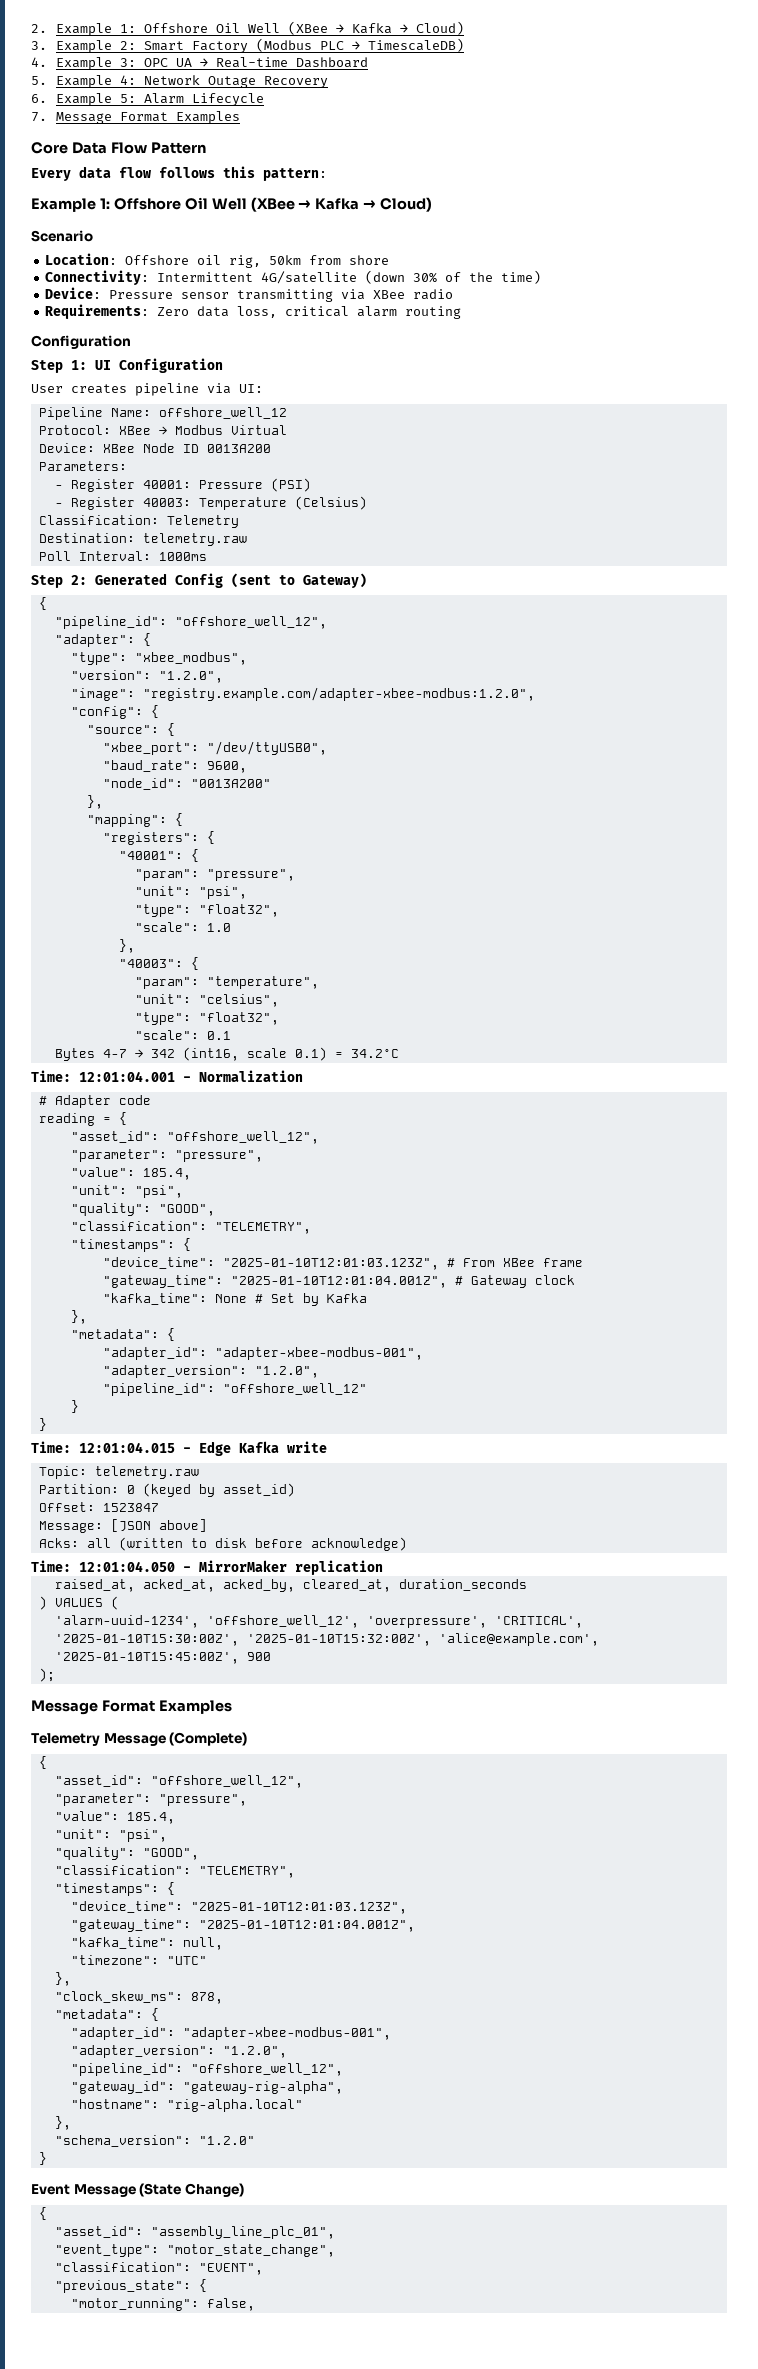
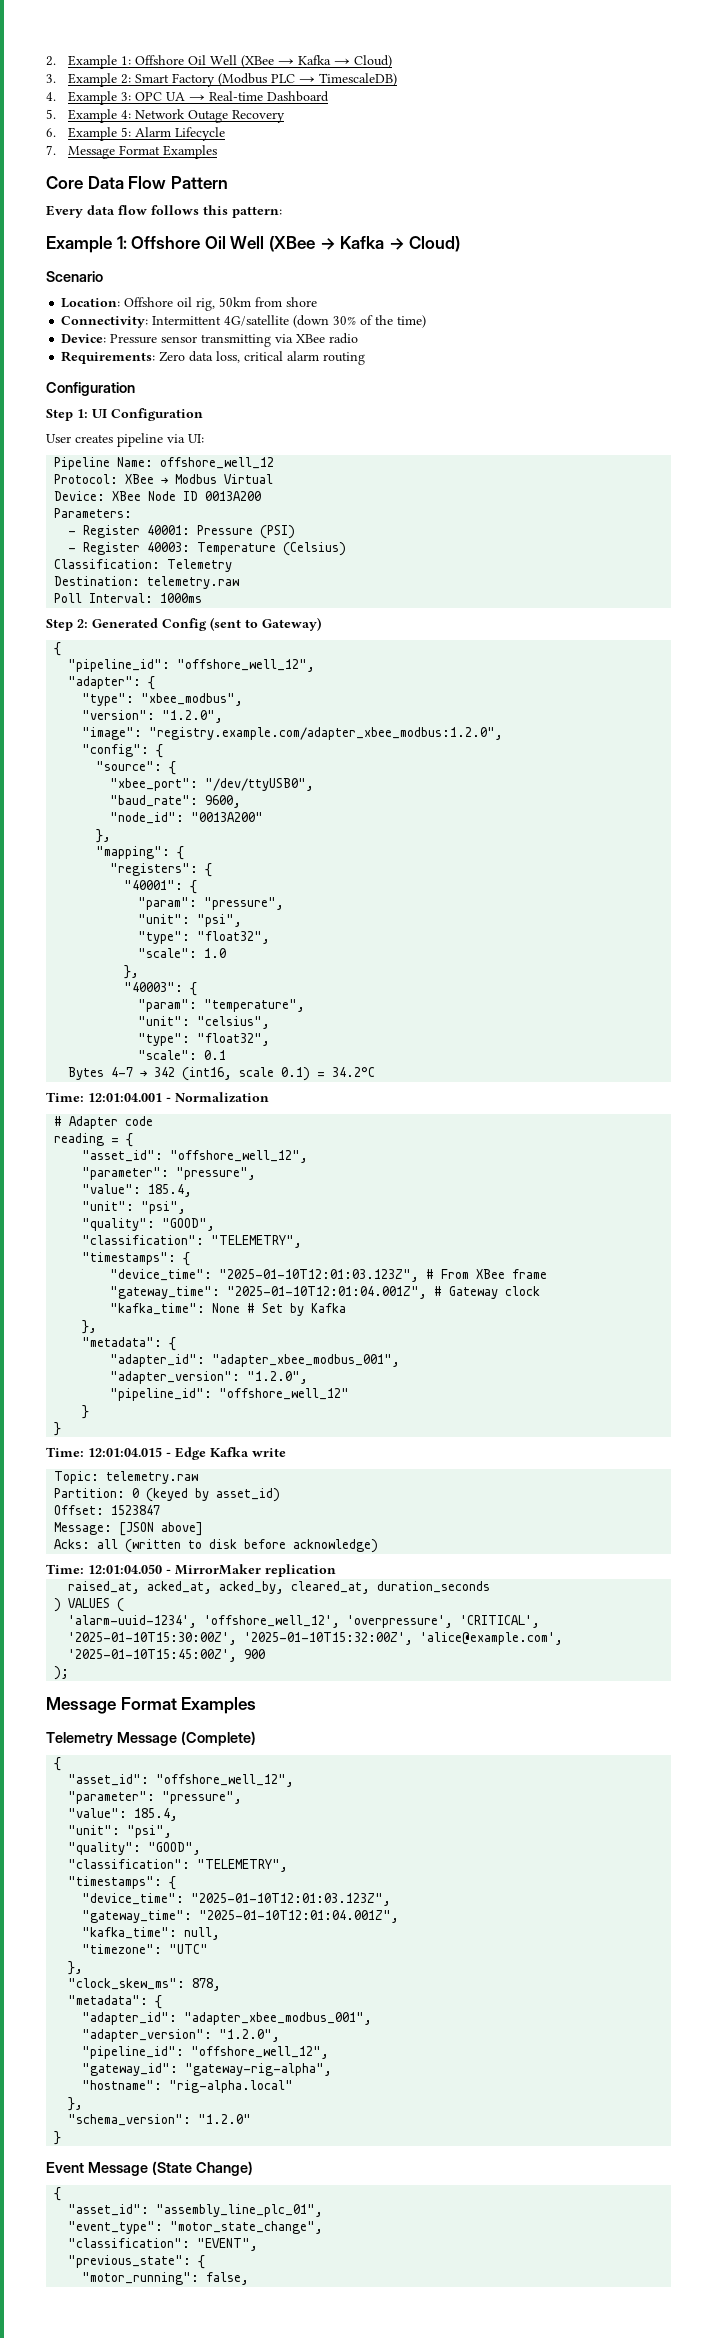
[142,687,535,701] "registry.example.com/adapter-xbee-modbus:1.2.0", -> [149,727,504,740] "registry.example.com/adapter_xbee_modbus:1.2.0",
[214,1347,423,1360] "adapter-xbee-modbus-001", -> [212,1354,401,1367] "adapter_xbee_modbus_001",
[182,2027,391,2040] "adapter-xbee-modbus-001", -> [184,2012,373,2025] "adapter_xbee_modbus_001",

